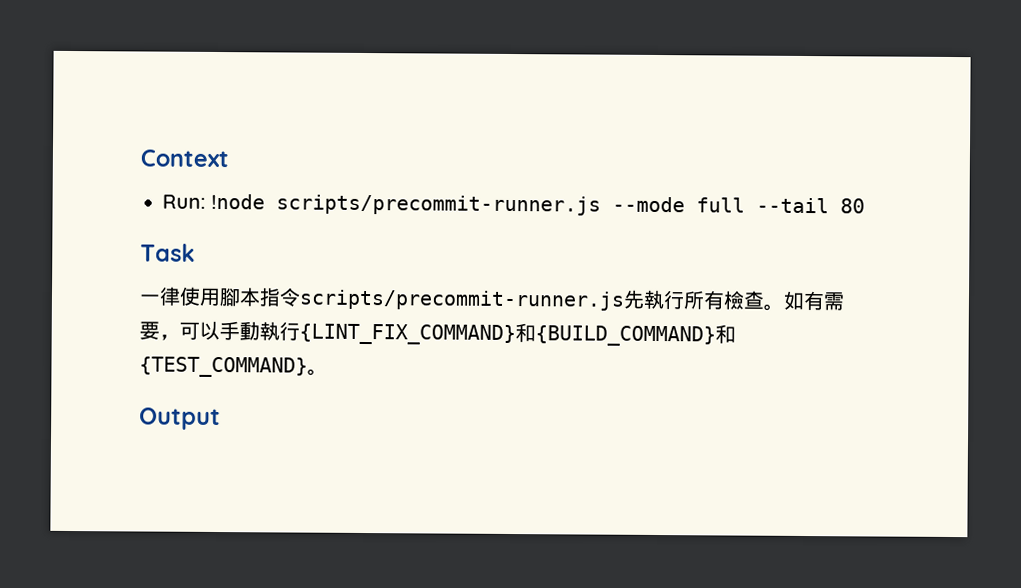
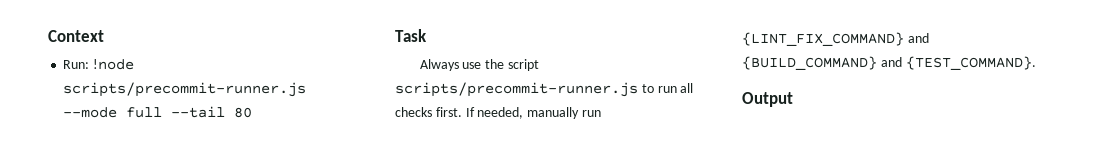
[139,286,845,311] [139,320,736,347] [139,356,328,378] 一律使用腳本指令scripts/precommit-runner.js先執行所有檢查。如有需要，可以手動執行{LINT_FIX_COMMAND}和{BUILD_COMMAND}和{TEST_COMMAND}。 -> [419,59,539,71] [395,82,694,97] [395,107,601,119] [742,32,929,46] [742,56,1036,70] Always use the script scripts/precommit-runner.js to run all checks first. If needed, manually run {LINT_FIX_COMMAND} and {BUILD_COMMAND} and {TEST_COMMAND}.

